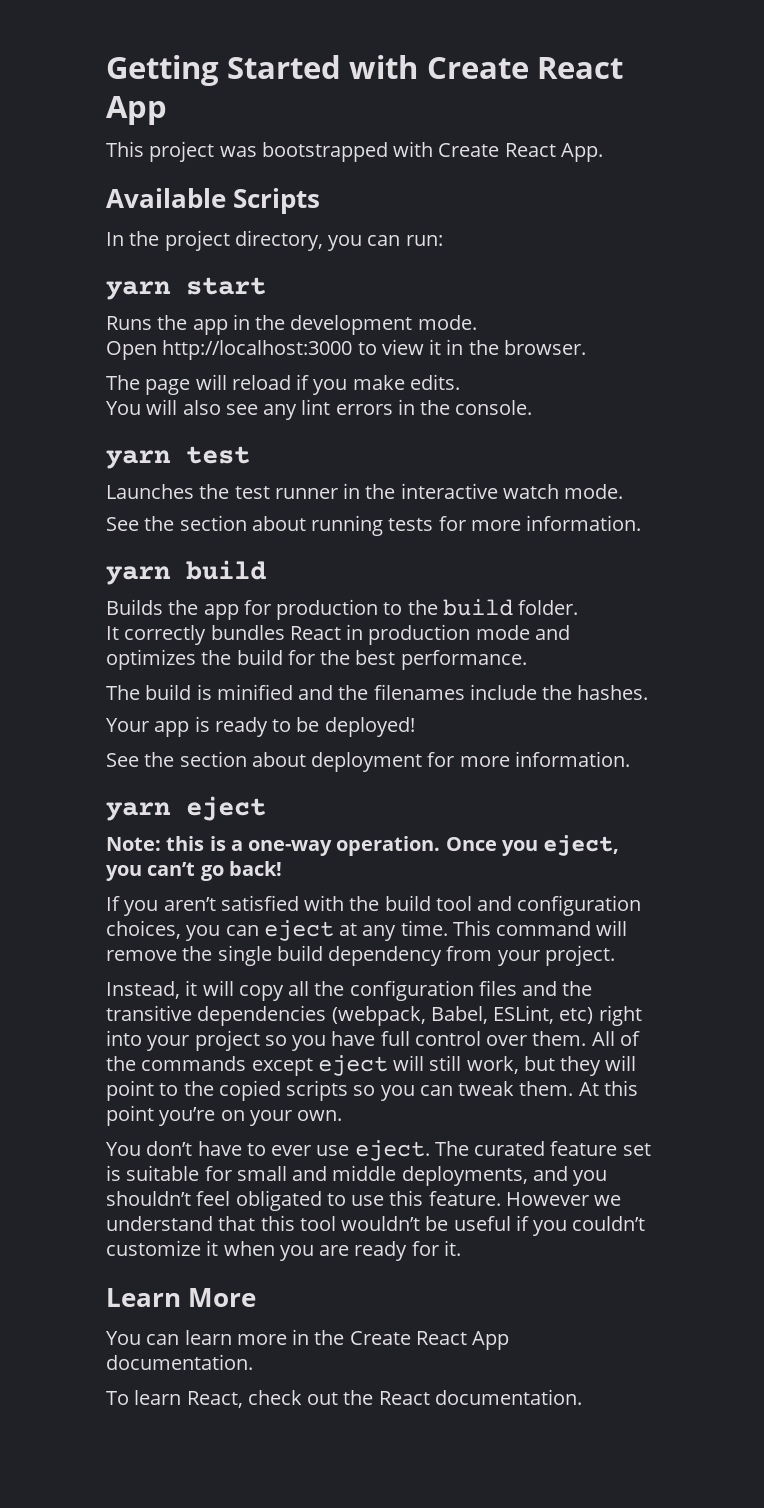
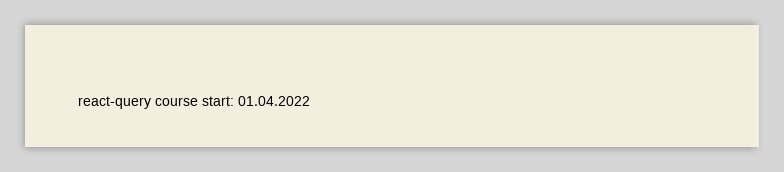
[106,55,623,86] [106,96,167,125] [106,141,603,162] [106,188,321,214] [106,230,443,251] [106,277,266,300] [106,314,477,335] [106,339,586,360] [106,374,460,395] [106,399,533,420] [106,446,250,469] [106,483,624,499] [106,515,642,536] [106,560,266,585] [106,599,579,620] [106,624,570,645] [106,649,527,670] [106,684,649,700] [106,716,415,737] [106,751,630,772] [106,796,266,821] [106,835,620,856] [106,861,282,881] [106,895,642,916] [106,920,628,941] [106,945,615,966] [106,980,593,1001] [106,1005,642,1026] [106,1030,640,1051] [106,1055,637,1076] [106,1080,638,1101] [106,1105,343,1126] [106,1140,651,1161] [106,1165,608,1186] [106,1190,622,1211] [106,1215,646,1236] [106,1240,461,1261] [106,1288,257,1307] [106,1329,510,1350] [106,1354,253,1370] [106,1389,582,1408] Getting Started with Create React App // This project was bootstrapped with Create React App. // Available Scripts // In the project directory, you can run: // yarn start // Runs the app in the development mode. // Open http://localhost:3000 to view it in the browser. // The page will reload if you make edits. // You will also see any lint errors in the console. // yarn test // Launches the test runner in the interactive watch mode. // See the section about running tests for more information. // yarn build // Builds the app for production to the build folder. // It correctly bundles React in production mode and optimizes the build for the best performance. // The build is minified and the filenames include the hashes. // Your app is ready to be deployed! // See the section about deployment for more information. // yarn eject // Note: this is a one-way operation. Once you eject, you can’t go back! // If you aren’t satisfied with the build tool and configuration choices, you can eject at any time. This command will remove the single build dependency from your project. // Instead, it will copy all the configuration files and the transitive dependencies (webpack, Babel, ESLint, etc) right into your project so you have full control over them. All of the commands except eject will still work, but they will point to the copied scripts so you can tweak them. At this point you’re on your own. // You don’t have to ever use eject. The curated feature set is suitable for small and middle deployments, and you shouldn’t feel obligated to use this feature. However we understand that this tool wouldn’t be useful if you couldn’t customize it when you are ready for it. // Learn More // You can learn more in the Create React App documentation. // To learn React, check out the React documentation. -> [78,96,310,109] react-query course start: 01.04.2022

